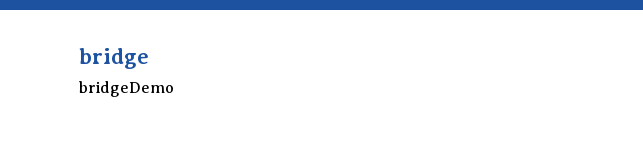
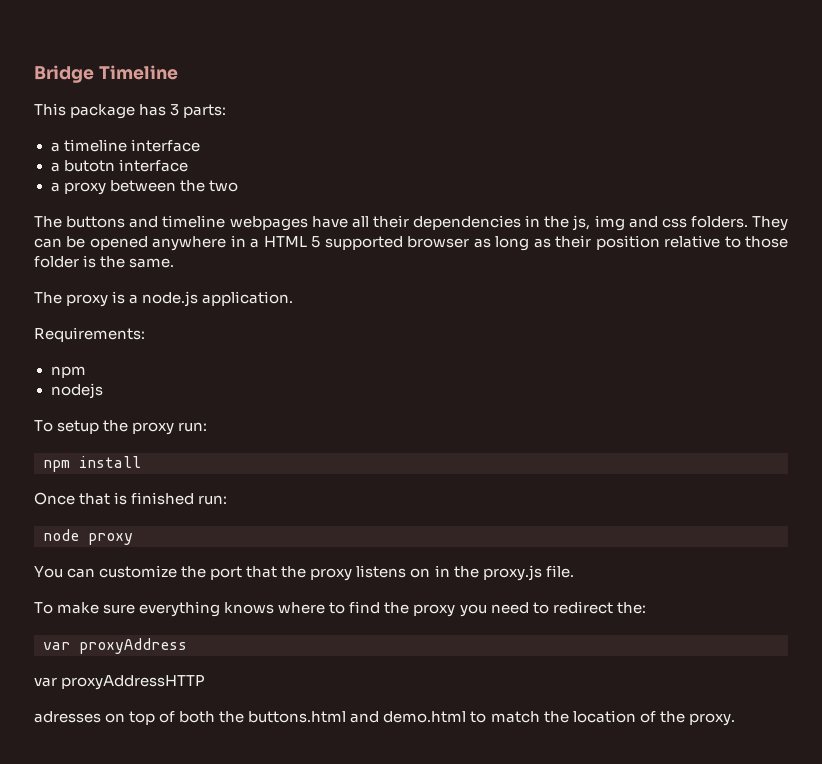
[79,48,149,69] [79,81,174,97] bridge // bridgeDemo -> [34,65,178,83] [34,103,227,119] [50,139,200,152] [50,159,188,172] [50,180,238,195] [34,215,788,231] [34,235,789,251] [34,255,175,268] [34,291,294,307] [34,327,145,342] [50,366,86,378] [50,383,103,399] [34,420,208,435] [43,456,141,472] [34,492,228,505] [43,529,133,545] [34,565,574,581] [34,601,646,617] [43,638,187,654] [34,675,206,690] [34,710,735,726] Bridge Timeline // This package has 3 parts: // a timeline interface // a butotn interface // a proxy between the two // The buttons and timeline webpages have all their dependencies in the js, img and css folders. They can be opened anywhere in a HTML 5 supported browser as long as their position relative to those folder is the same. // The proxy is a node.js application. // Requirements: // npm // nodejs // To setup the proxy run: // npm install // Once that is finished run: // node proxy // You can customize the port that the proxy listens on in the proxy.js file. // To make sure everything knows where to find the proxy you need to redirect the: // var proxyAddress // var proxyAddressHTTP // adresses on top of both the buttons.html and demo.html to match the location of the proxy.

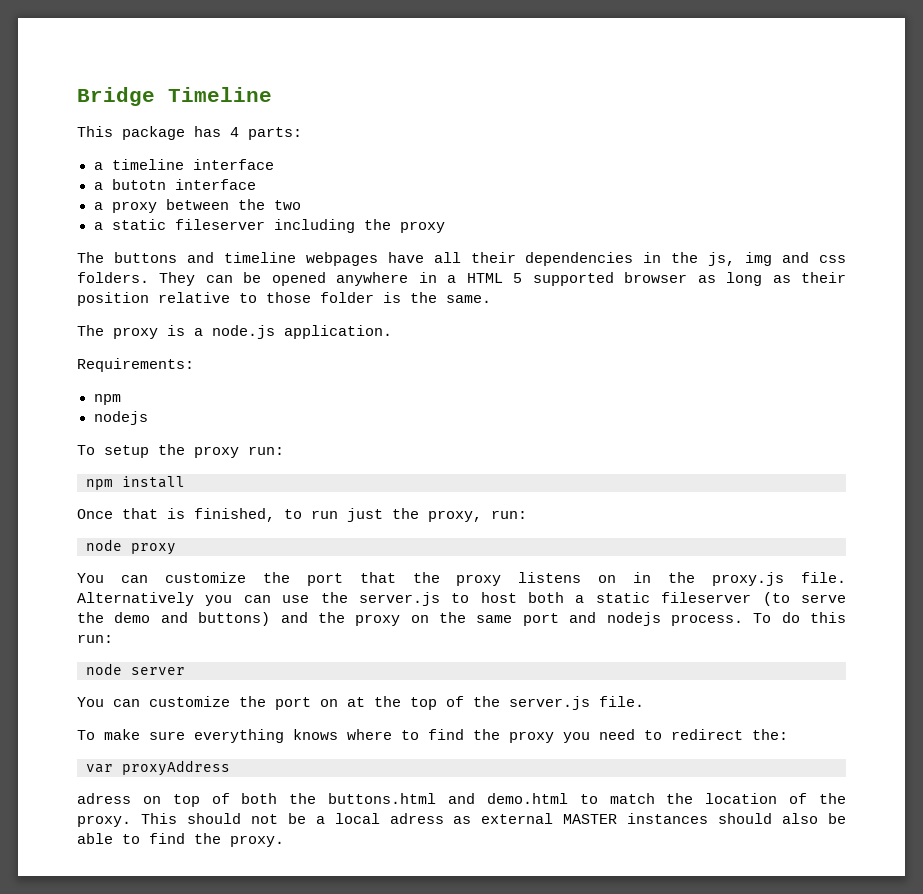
[170,104,180,116] 3 -> [230,127,239,137] 4
(238, 186) none -> [93,219,445,233] // a static fileserver including the proxy
[131,492,195,505] finished -> [194,508,482,522] finished, to run just the proxy,
(574, 571) none -> [77,592,846,606] [77,612,846,626] [77,634,113,643] [86,663,185,675] [77,696,644,710] Alternatively you can use the server.js to host both a static fileserver (to serve the demo and buttons) and the proxy on the same port and nodejs process. To do this run: // node server // You can customize the port on at the top of the server.js file.
[34,675,206,690] [34,711,101,723] var proxyAddressHTTP // adresses -> [77,793,131,804] adress
(735, 719) none -> [140,813,847,824] [77,833,284,847] This should not be a local adress as external MASTER instances should also be able to find the proxy.

